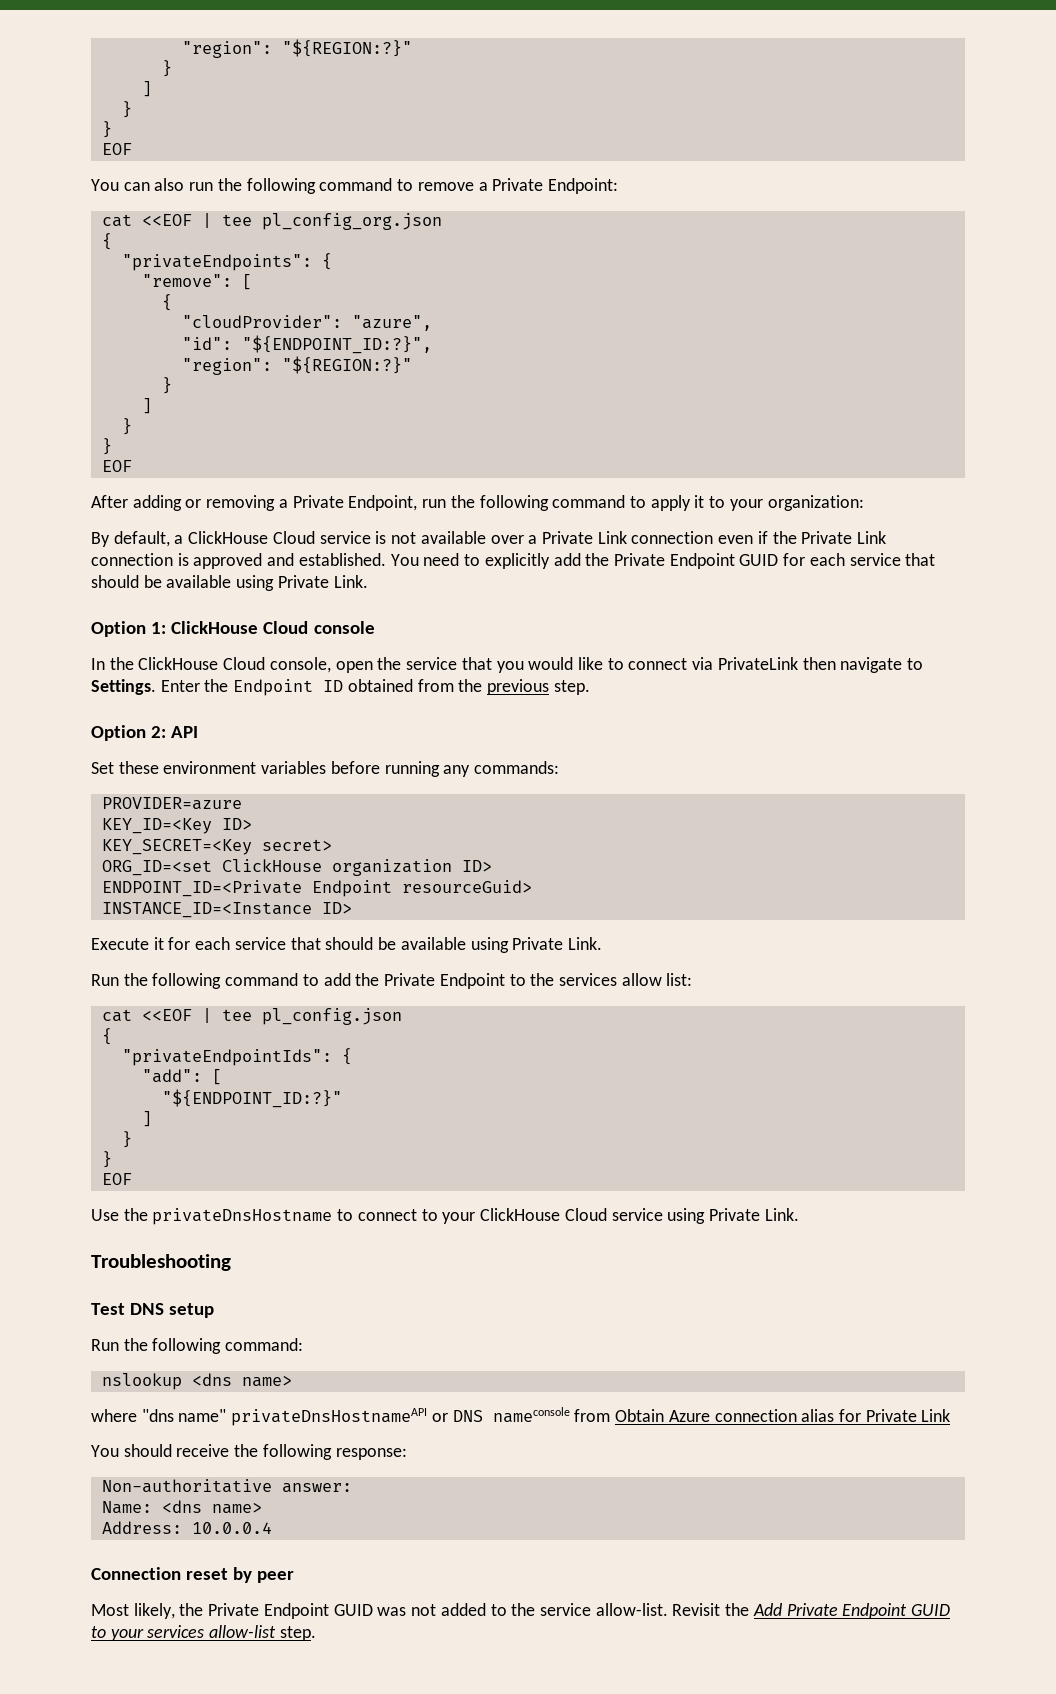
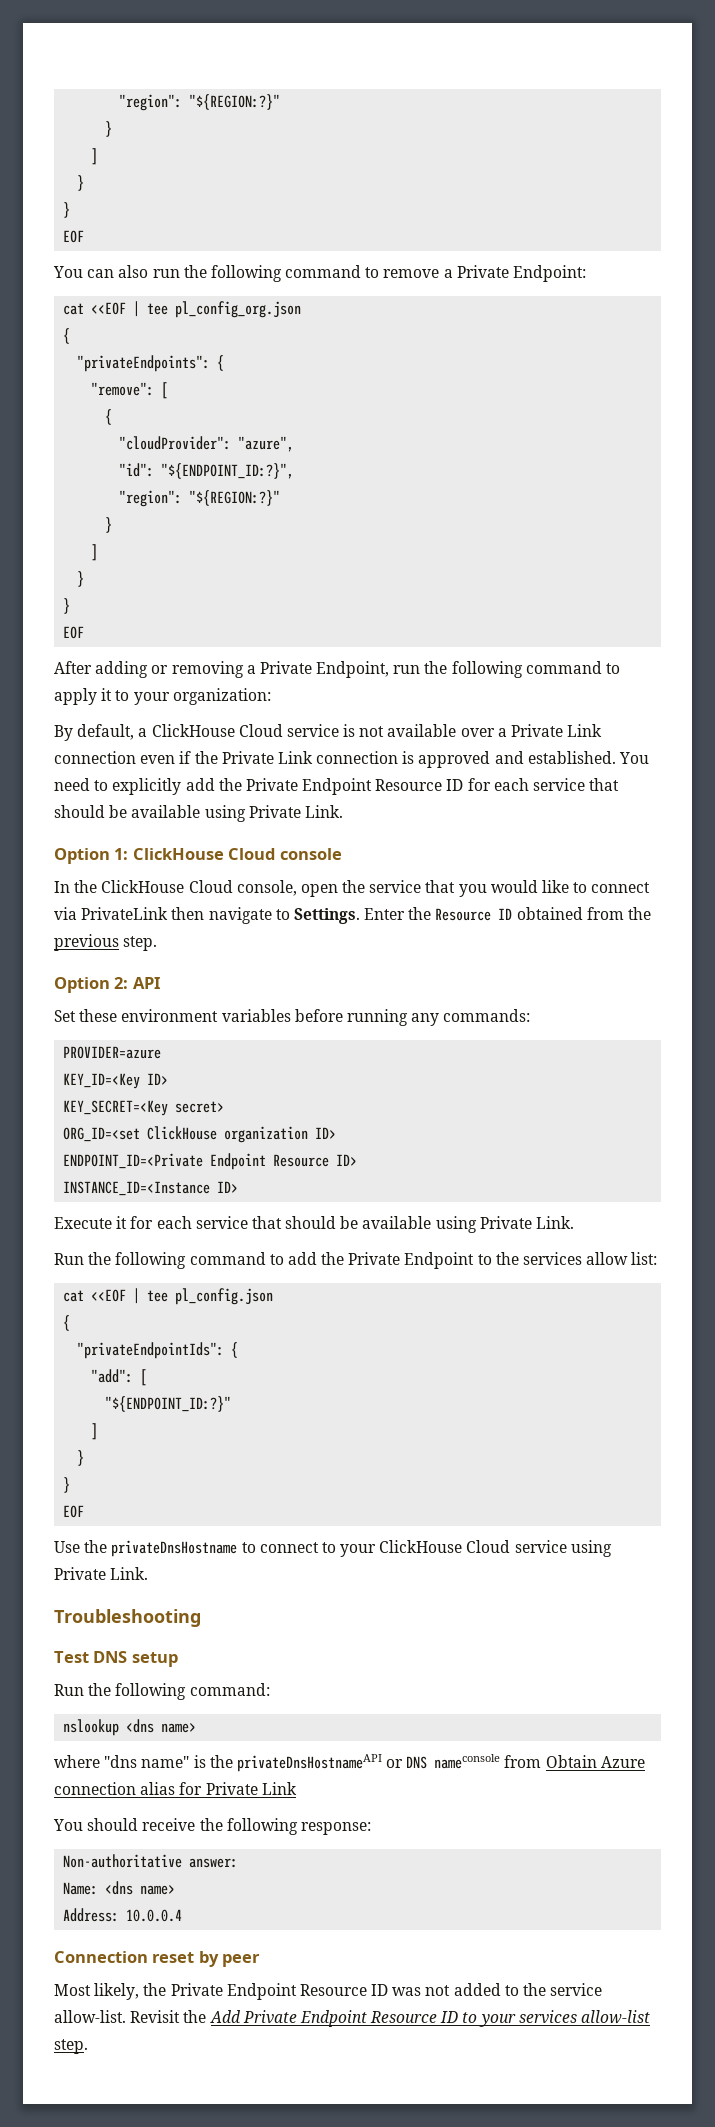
[739,554,779,566] GUID -> [375,779,464,791] Resource ID
[233,679,314,696] Endpoint -> [435,908,492,921] Resource
[401,880,532,893] resourceGuid> -> [273,1154,358,1167] Resource ID>
(227, 1415) none -> [193,1755,233,1768] is the
[333,1604,373,1616] GUID -> [299,1984,389,1996] Resource ID
[911,1604,951,1616] GUID -> [370,2011,459,2023] Resource ID

